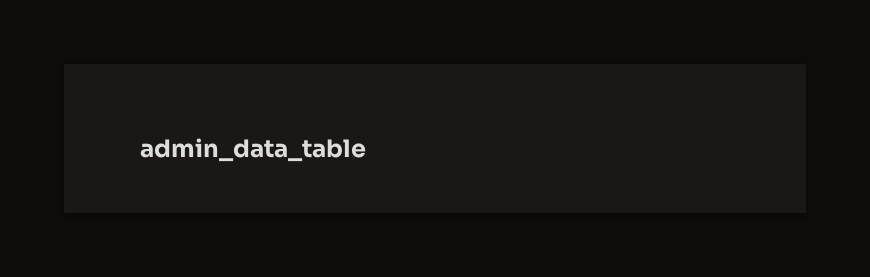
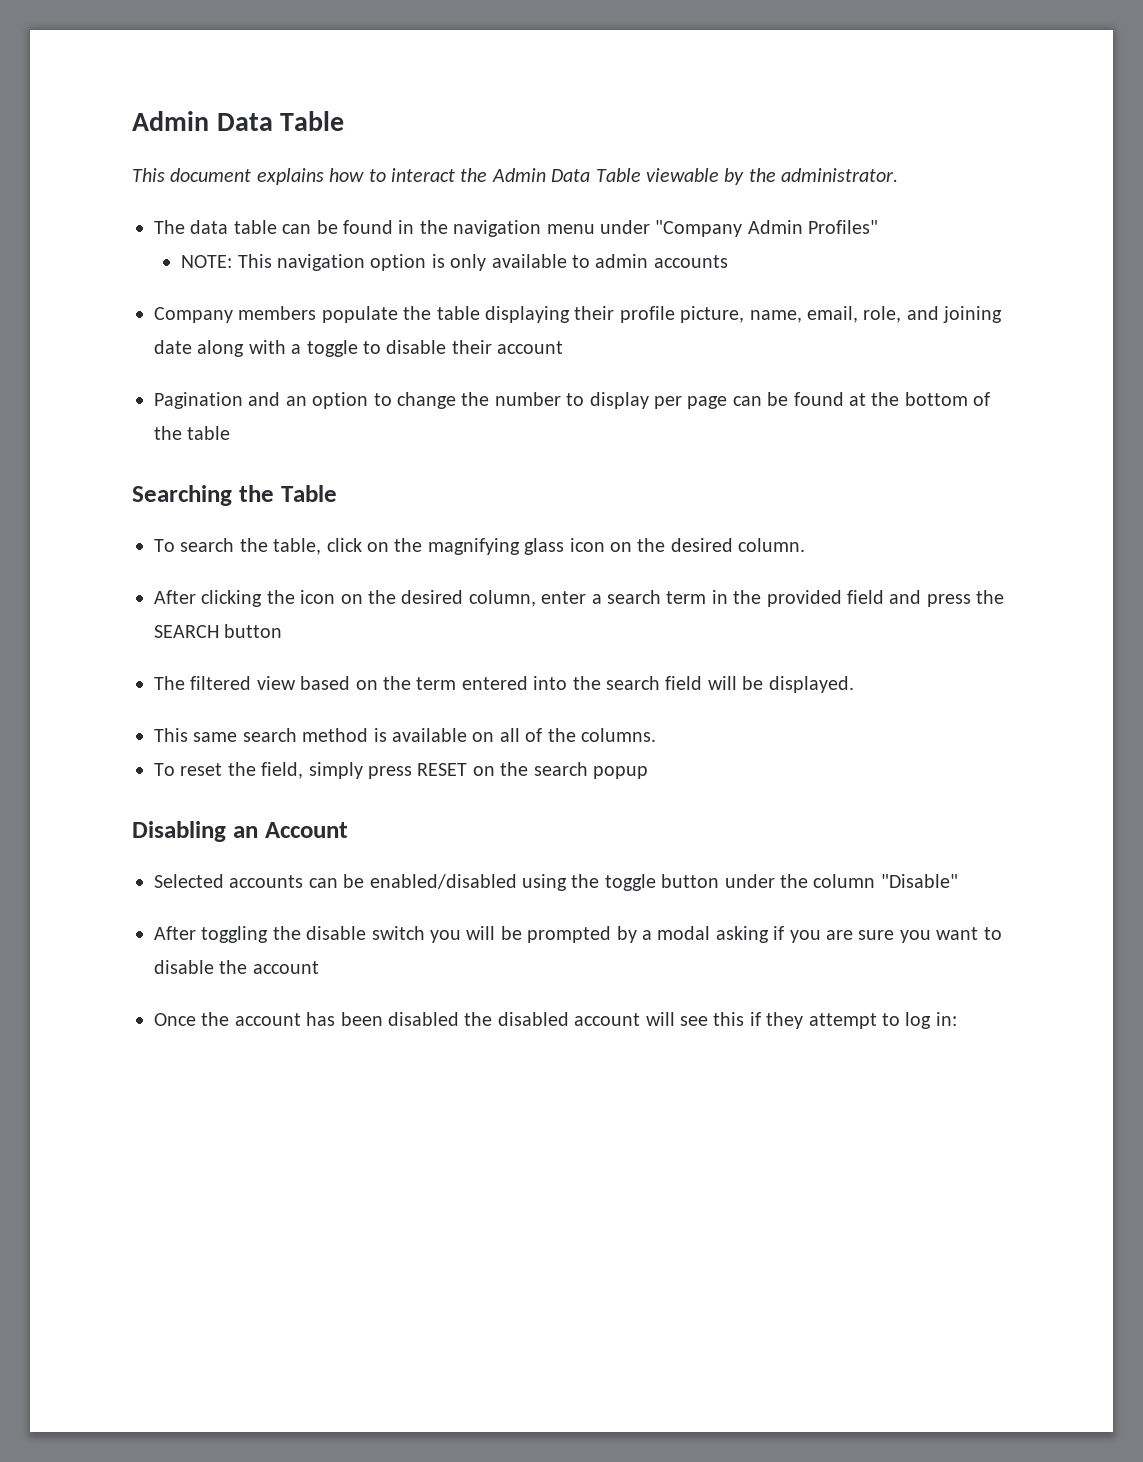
[140,138,366,162] admin_data_table -> [132,111,345,131] [132,168,899,185] [154,220,879,237] [181,254,728,271] [154,306,1003,323] [154,340,564,357] [154,392,991,409] [154,426,231,440] [132,485,337,506] [154,538,806,555] [154,590,1005,607] [154,624,283,638] [154,676,854,693] [154,728,656,742] [154,762,648,779] [132,821,348,842] [154,874,958,891] [154,926,1002,943] [154,960,319,974] [154,1012,957,1029] Admin Data Table // This document explains how to interact the Admin Data Table viewable by the administrator. // The data table can be found in the navigation menu under "Company Admin Profiles" // NOTE: This navigation option is only available to admin accounts // Company members populate the table displaying their profile picture, name, email, role, and joining date along with a toggle to disable their account // Pagination and an option to change the number to display per page can be found at the bottom of the table // Searching the Table // To search the table, click on the magnifying glass icon on the desired column. // After clicking the icon on the desired column, enter a search term in the provided field and press the SEARCH button // The filtered view based on the term entered into the search field will be displayed. // This same search method is available on all of the columns. // To reset the field, simply press RESET on the search popup // Disabling an Account // Selected accounts can be enabled/disabled using the toggle button under the column "Disable" // After toggling the disable switch you will be prompted by a modal asking if you are sure you want to disable the account // Once the account has been disabled the disabled account will see this if they attempt to log in:

